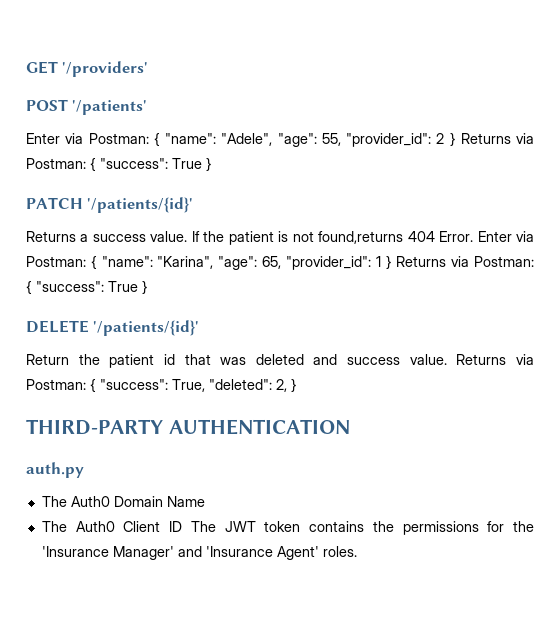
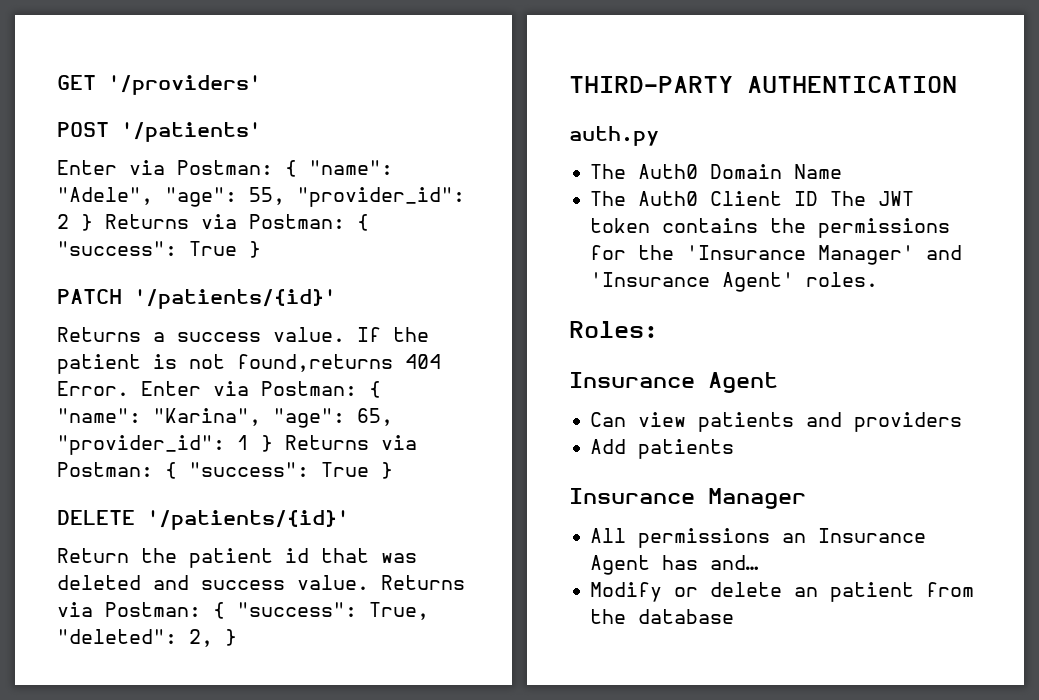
(357, 551) none -> [569,321,658,338] [569,372,778,393] [590,412,963,432] [590,439,735,459] [569,488,806,509] [590,528,927,548] [590,555,760,575] [590,582,975,602] [590,609,735,624] // Roles: // Insurance Agent // Can view patients and providers // Add patients // Insurance Manager // All permissions an Insurance Agent has and… // Modify or delete an patient from the database

